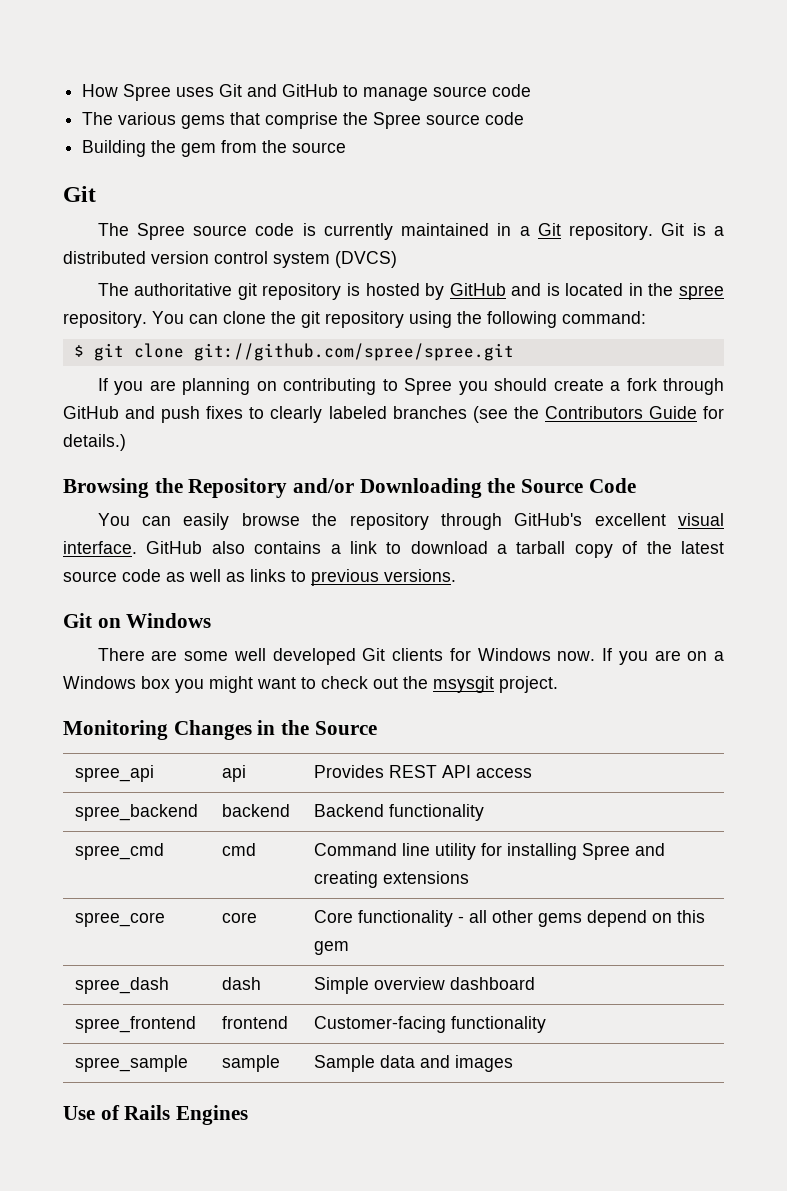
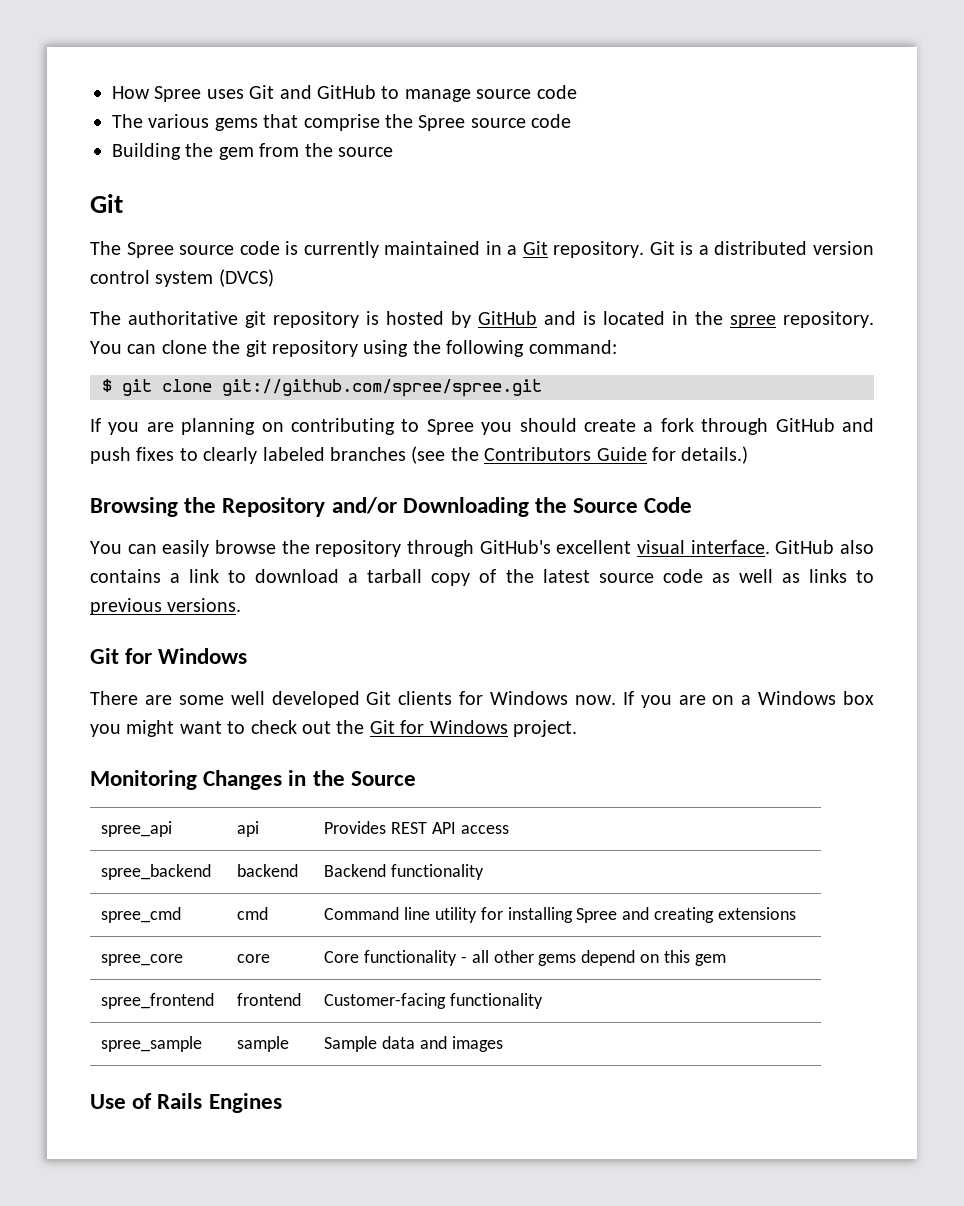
[97,618,121,628] on -> [125,648,153,664] for
[433,676,494,693] msysgit -> [369,720,508,734] Git for Windows
[74,977,169,994] [221,977,261,990] [313,977,535,994] // spree_dash | dash | Simple overview dashboard -> (726, 960) none

